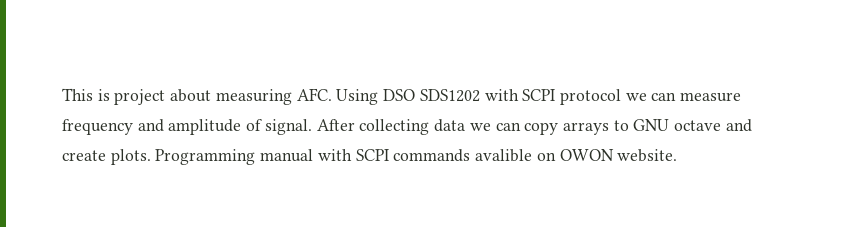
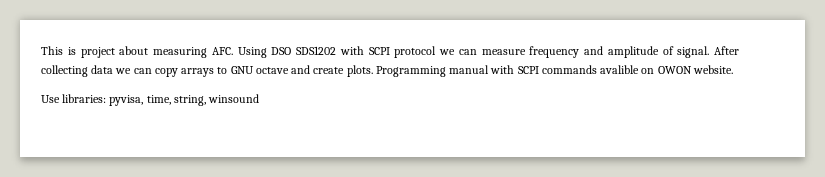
(678, 155) none -> [41,94,260,106] // Use libraries: pyvisa, time, string, winsound

